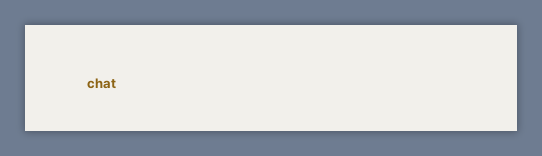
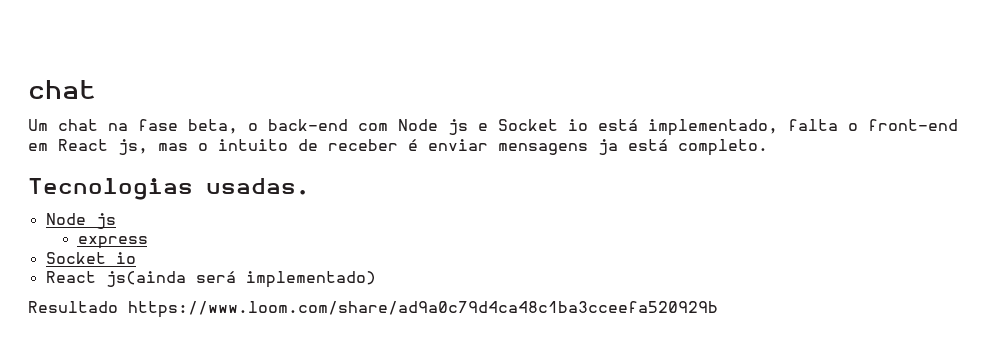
[87,78,116,89] chat -> [28,80,96,99] [28,119,958,136] [28,139,768,156] [28,178,309,200] [45,213,116,229] [77,236,148,249] [45,252,136,264] [45,271,376,288] [28,301,718,318] chat // Um chat na fase beta, o back-end com Node js e Socket io está implementado, falta o front-end em React js, mas o intuito de receber é enviar mensagens ja está completo. // Tecnologias usadas. // Node js // express // Socket io // React js(ainda será implementado) // Resultado https://www.loom.com/share/ad9a0c79d4ca48c1ba3cceefa520929b

